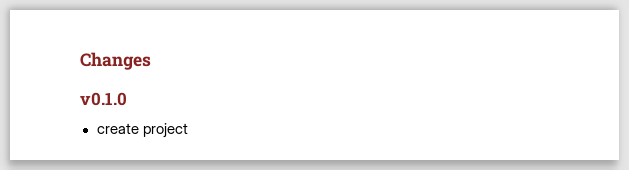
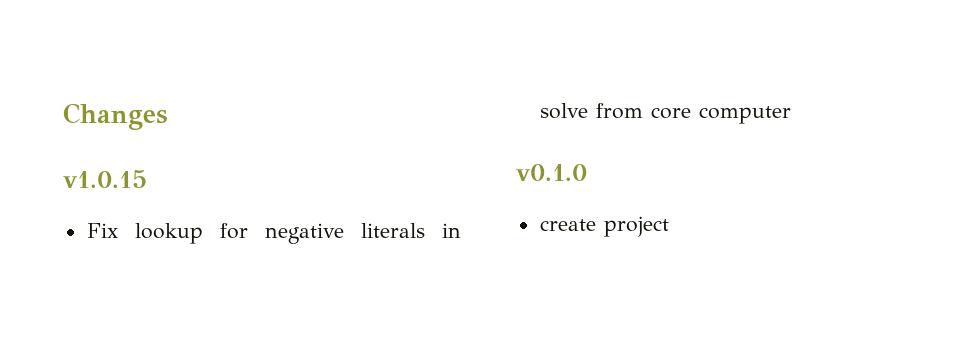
(151, 61) none -> [63,170,147,188] [86,223,461,244] [539,103,791,124] // v1.0.15 // Fix lookup for negative literals in solve from core computer

